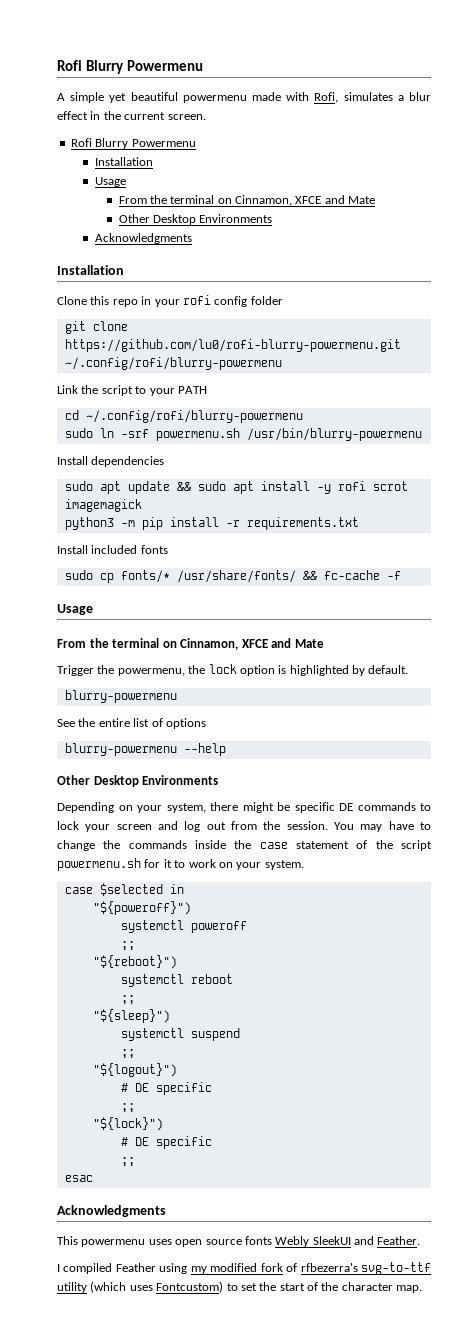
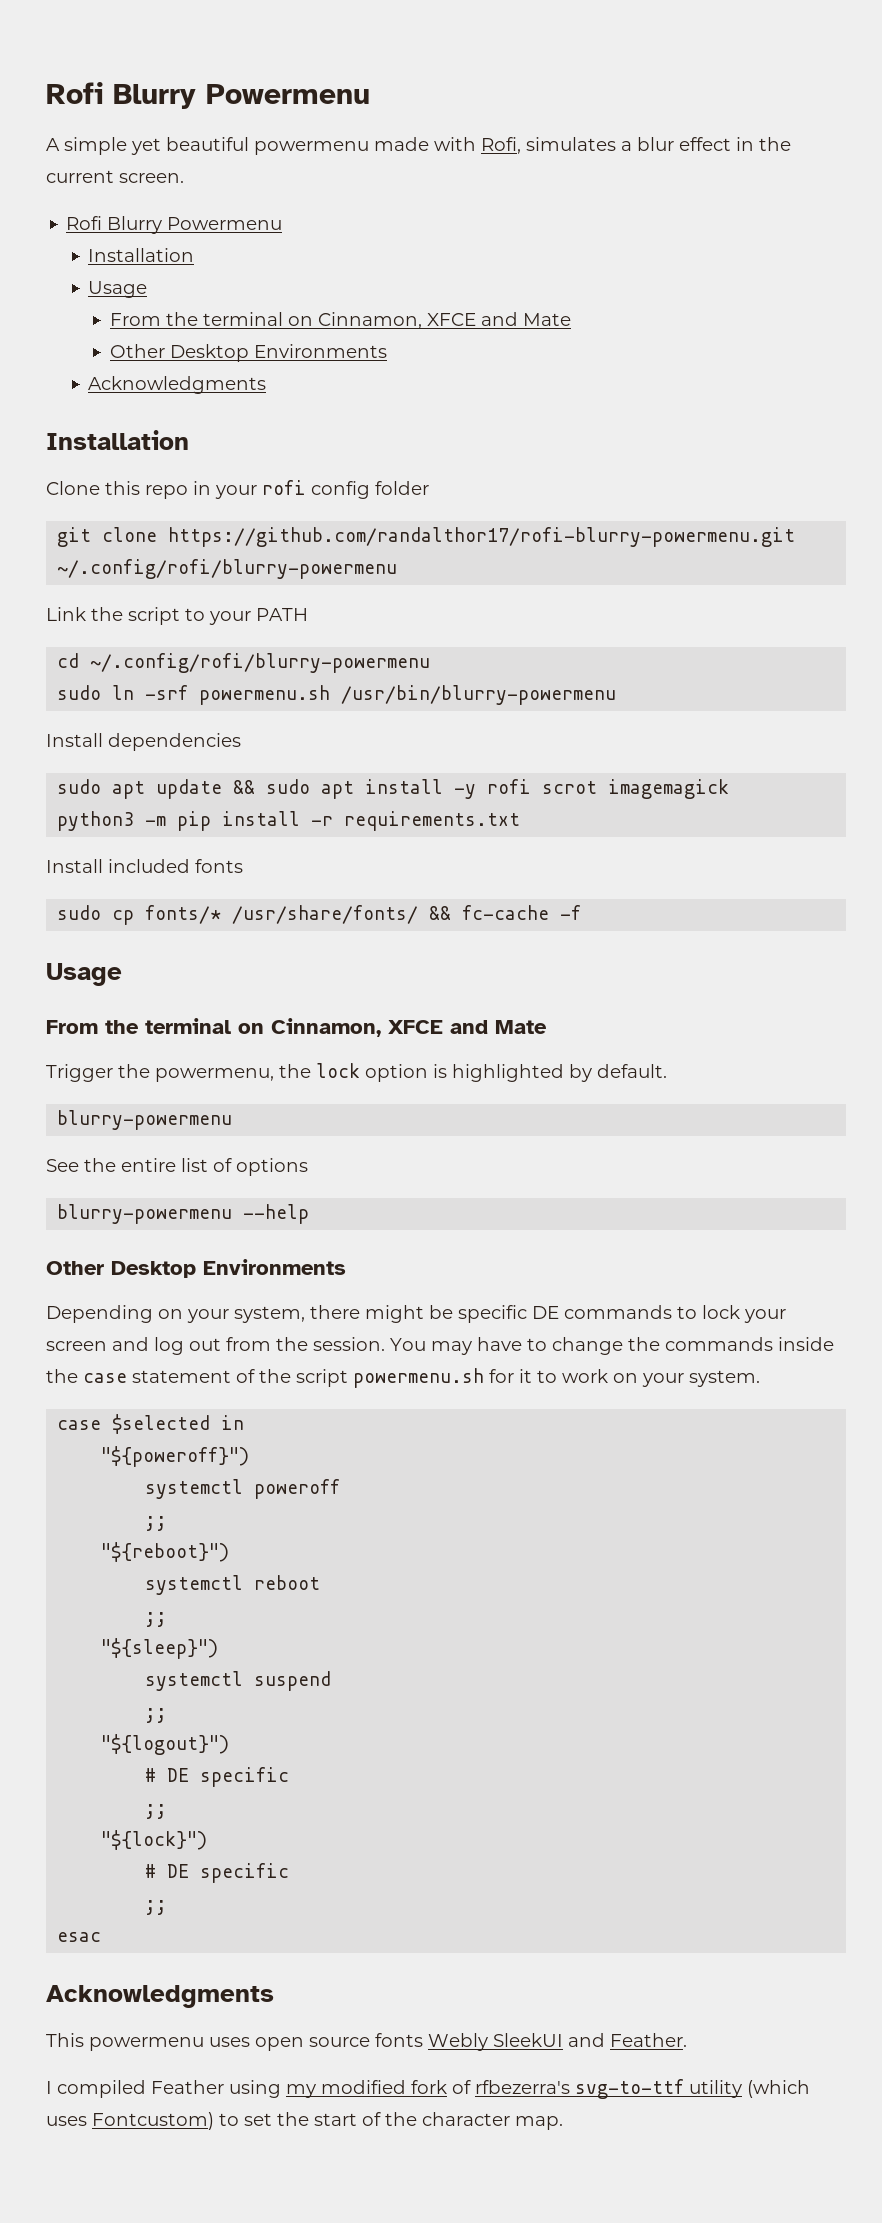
[64,339,401,352] https://github.com/lu0/rofi-blurry-powermenu.git -> [168,527,796,547] https://github.com/randalthor17/rofi-blurry-powermenu.git

